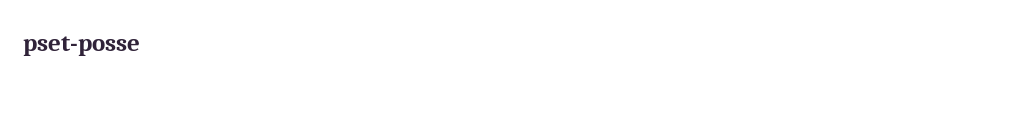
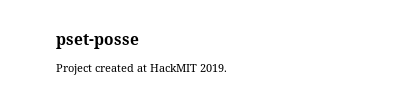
(140, 46) none -> [56,64,227,75] // Project created at HackMIT 2019.

